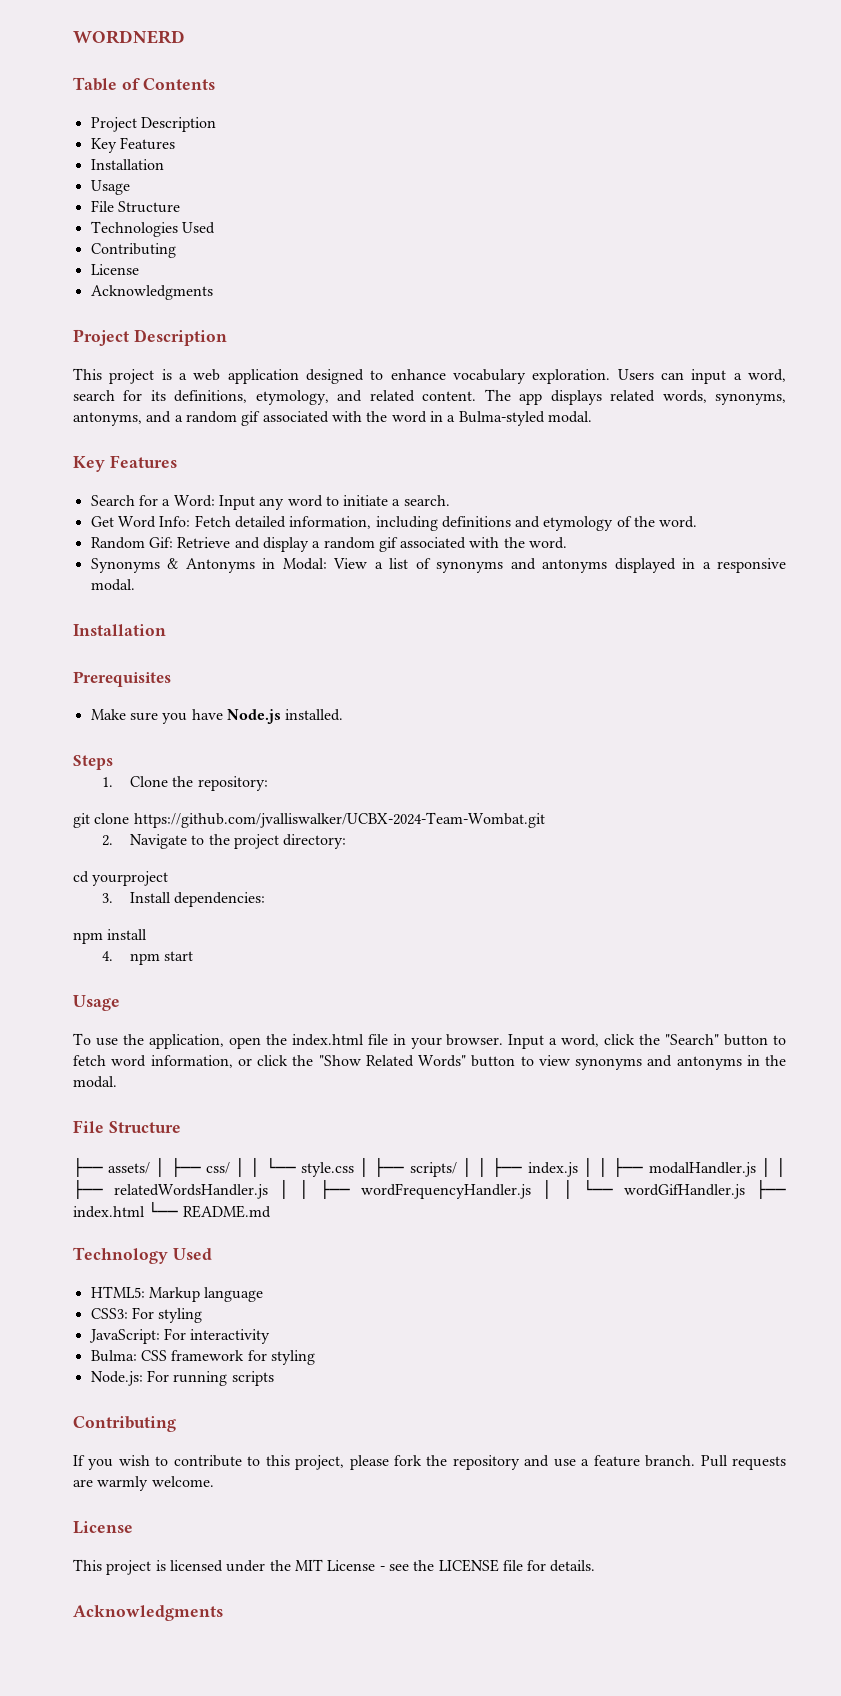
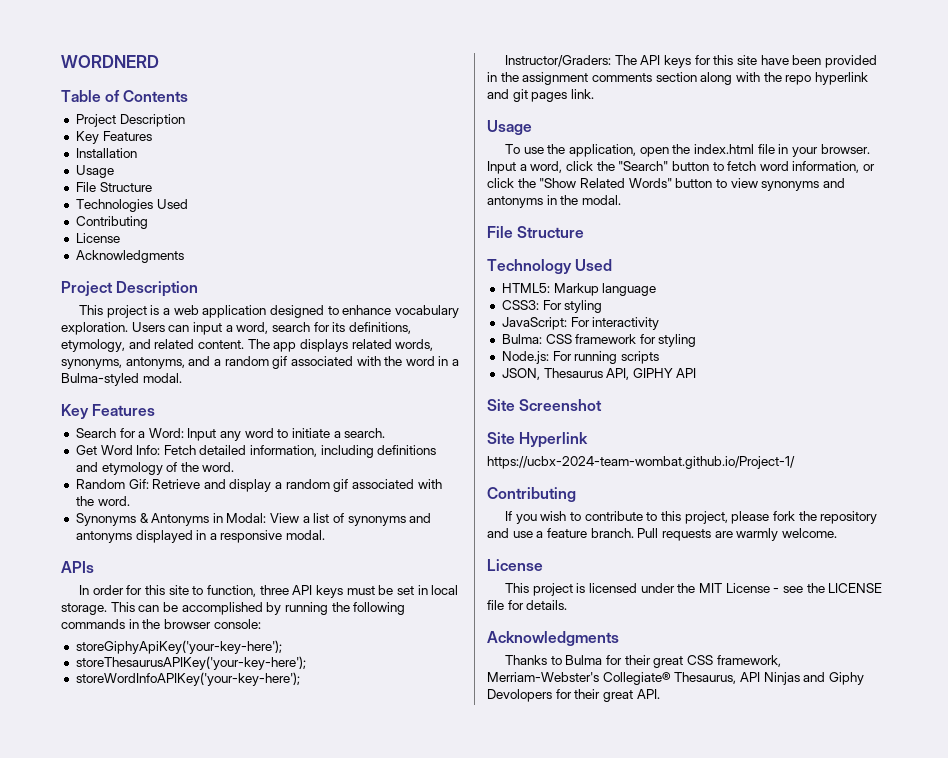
[73,624,166,636] [73,671,171,687] [90,709,344,724] [73,755,113,770] [101,776,268,791] [73,812,545,828] [101,834,347,849] [73,871,169,886] [101,892,266,907] [73,929,148,944] [101,951,194,965] Installation // Prerequisites // Make sure you have Node.js installed. // Steps // 1. Clone the repository: // git clone https://github.com/jvalliswalker/UCBX-2024-Team-Wombat.git // 2. Navigate to the project directory: // cd yourproject // 3. Install dependencies: // npm install // 4. npm start -> [61,561,94,573] [79,585,459,598] [61,602,406,615] [61,619,261,629] [75,640,282,654] [75,656,306,670] [75,672,300,686] [505,55,877,68] [487,72,868,85] [487,89,594,102] APIs // In order for this site to function, three API keys must be set in local storage. This can be accomplished by running the following commands in the browser console: // storeGiphyApiKey('your-key-here'); // storeThesaurusAPIKey('your-key-here'); // storeWordInfoAPIKey('your-key-here'); // Instructor/Graders: The API keys for this site have been provided in the assignment comments section along with the repo hyperlink and git pages link.
[73,1157,786,1177] [73,1179,786,1199] [73,1201,271,1218] // ├── assets/ │ ├── css/ │ │ └── style.css │ ├── scripts/ │ │ ├── index.js │ │ ├── modalHandler.js │ │ ├── relatedWordsHandler.js │ │ ├── wordFrequencyHandler.js │ │ └── wordGifHandler.js ├── index.html └── README.md -> (585, 232) none
(274, 1378) none -> [501,368,697,380] [487,399,603,411] [487,432,589,448] [487,456,795,469] // JSON, Thesaurus API, GIPHY API // Site Screenshot // Site Hyperlink // https://ucbx-2024-team-wombat.github.io/Project-1/
(223, 1613) none -> [505,655,781,668] [487,672,864,685] [487,689,660,702] // Thanks to Bulma for their great CSS framework, Merriam-Webster's Collegiate® Thesaurus, API Ninjas and Giphy Devolopers for their great API.

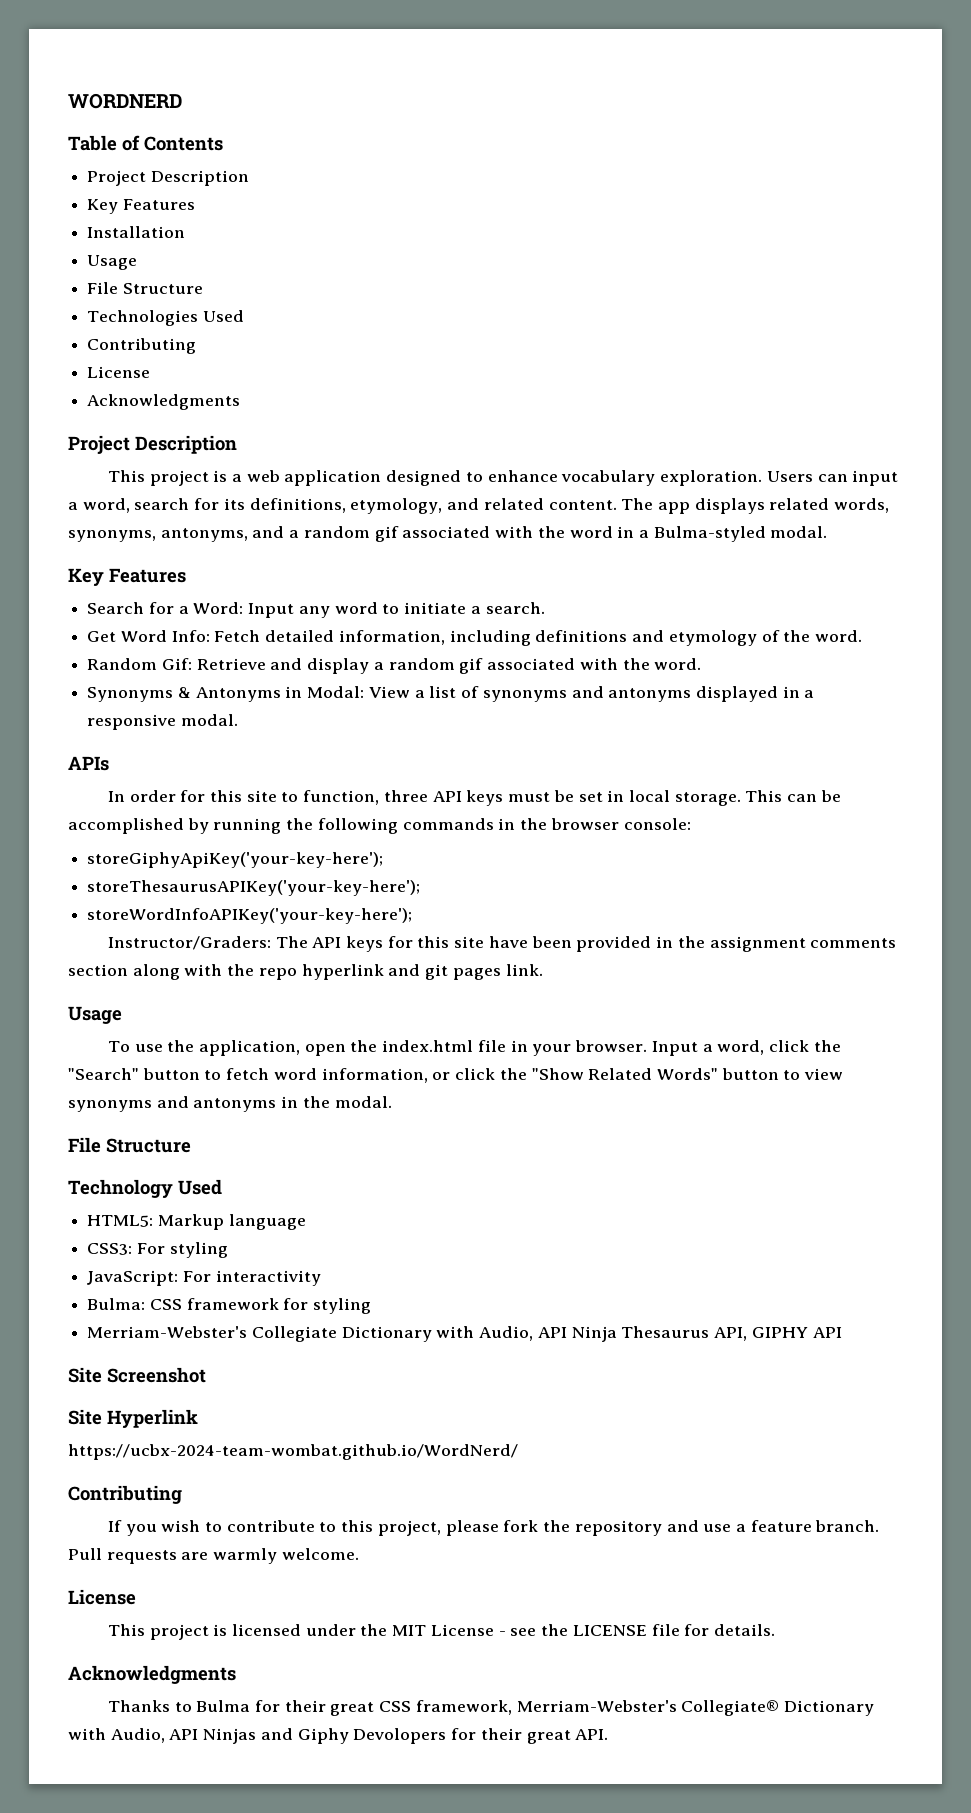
[501,351,659,364] [501,368,540,380] Node.js: For running scripts // JSON, -> [87,1326,617,1342] Merriam-Webster's Collegiate Dictionary with Audio, API Ninja
[487,456,795,469] https://ucbx-2024-team-wombat.github.io/Project-1/ -> [68,1444,518,1460] https://ucbx-2024-team-wombat.github.io/WordNerd/
[674,672,737,684] Thesaurus, -> [784,1700,875,1716] [68,1728,165,1743] Dictionary with Audio,

